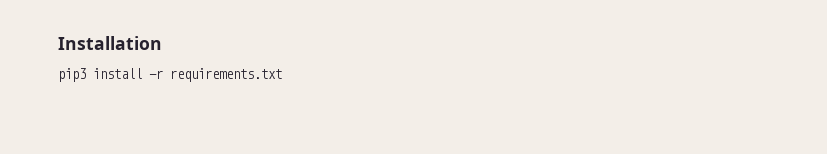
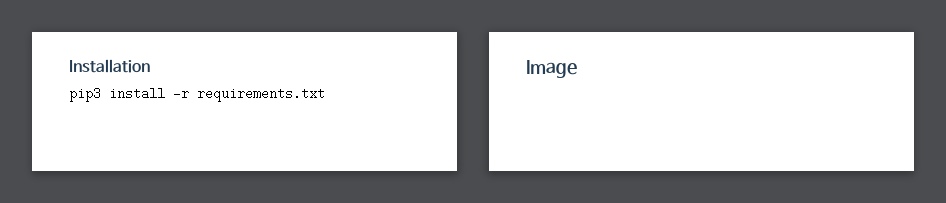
(282, 75) none -> [526,60,577,78] // Image

